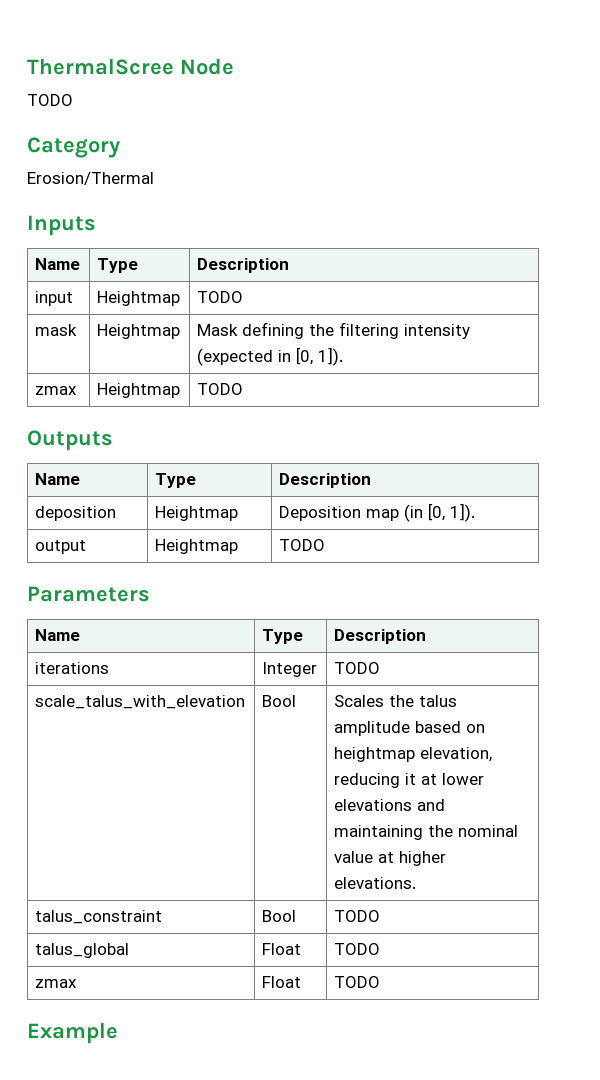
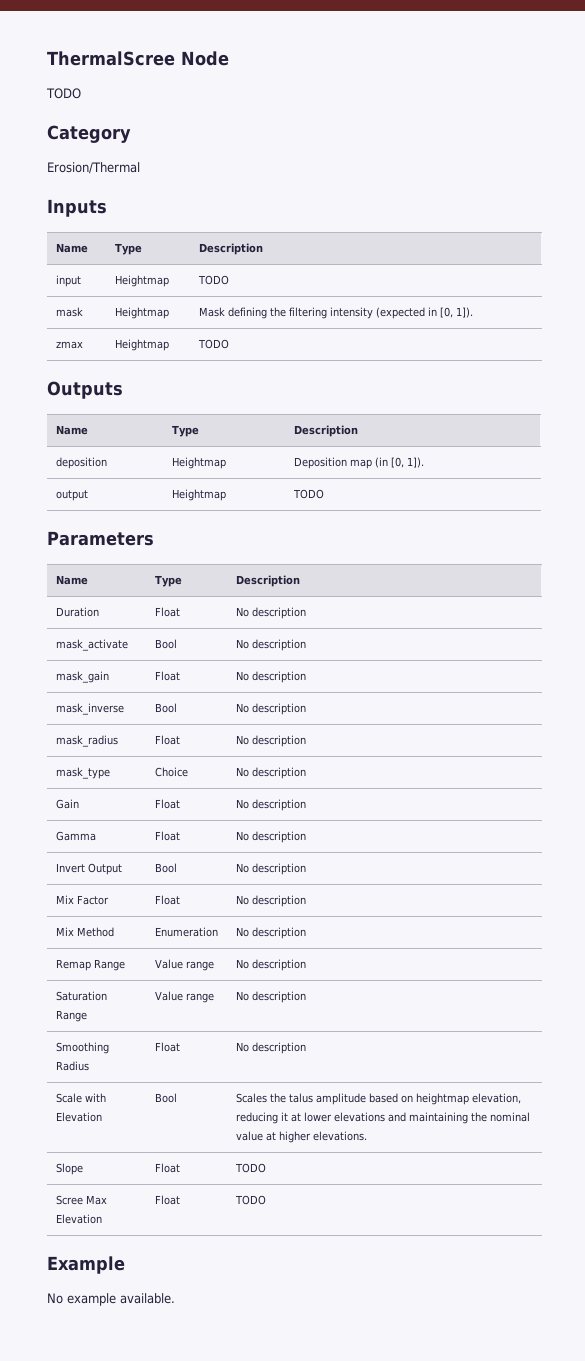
[35,662,110,674] [262,662,318,677] [334,662,381,674] [35,695,246,709] iterations | Integer | TODO // scale_talus_with_elevation -> [55,607,99,617] [154,607,180,617] [235,607,306,619] [55,639,128,651] [154,639,177,649] [235,639,306,651] [55,671,109,683] [154,671,180,681] [235,671,306,683] [55,703,124,715] [154,703,177,713] [235,703,306,715] [55,735,118,747] [154,735,180,745] [235,735,306,747] [55,767,110,779] [154,767,188,777] [235,767,306,779] [55,799,79,809] [154,799,180,809] [235,799,306,811] [55,831,96,841] [154,831,180,841] [235,831,306,843] [55,863,122,875] [154,863,177,873] [235,863,306,875] [55,895,109,905] [154,895,180,905] [235,895,306,907] [55,927,114,937] [154,927,218,937] [235,927,306,939] [55,959,125,971] [154,959,214,971] [235,959,306,971] [55,991,107,1001] [55,1010,87,1022] [154,991,214,1003] [235,991,306,1003] [55,1042,109,1054] [55,1061,89,1071] [154,1042,180,1052] [235,1042,306,1054] [55,1093,106,1103] [55,1112,102,1122] Duration | Float | No description // mask_activate | Bool | No description // mask_gain | Float | No description // mask_inverse | Bool | No description // mask_radius | Float | No description // mask_type | Choice | No description // Gain | Float | No description // Gamma | Float | No description // Invert Output | Bool | No description // Mix Factor | Float | No description // Mix Method | Enumeration | No description // Remap Range | Value range | No description // Saturation Range | Value range | No description // Smoothing Radius | Float | No description // Scale with Elevation
[35,910,163,924] [262,910,297,922] [334,910,381,922] [35,943,130,958] [262,943,302,955] [334,943,381,955] [35,979,78,988] talus_constraint | Bool | TODO // talus_global | Float | TODO // zmax -> [55,1163,83,1175] [154,1163,180,1173] [234,1163,266,1173] [55,1195,107,1205] [55,1214,102,1224] Slope | Float | TODO // Scree Max Elevation
(118, 1033) none -> [47,1293,175,1306] // No example available.

